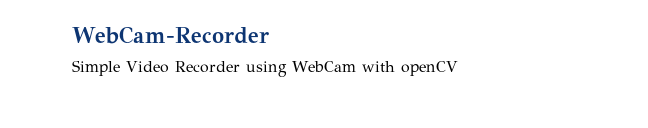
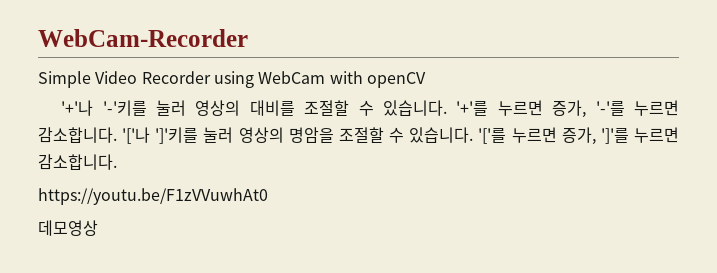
(458, 68) none -> [61,100,679,118] [38,127,679,145] [38,154,117,170] [38,188,268,205] [38,220,98,236] // '+'나 '-'키를 눌러 영상의 대비를 조절할 수 있습니다. '+'를 누르면 증가, '-'를 누르면 감소합니다. '['나 ']'키를 눌러 영상의 명암을 조절할 수 있습니다. '['를 누르면 증가, ']'를 누르면 감소합니다. // https://youtu.be/F1zVVuwhAt0 // 데모영상

